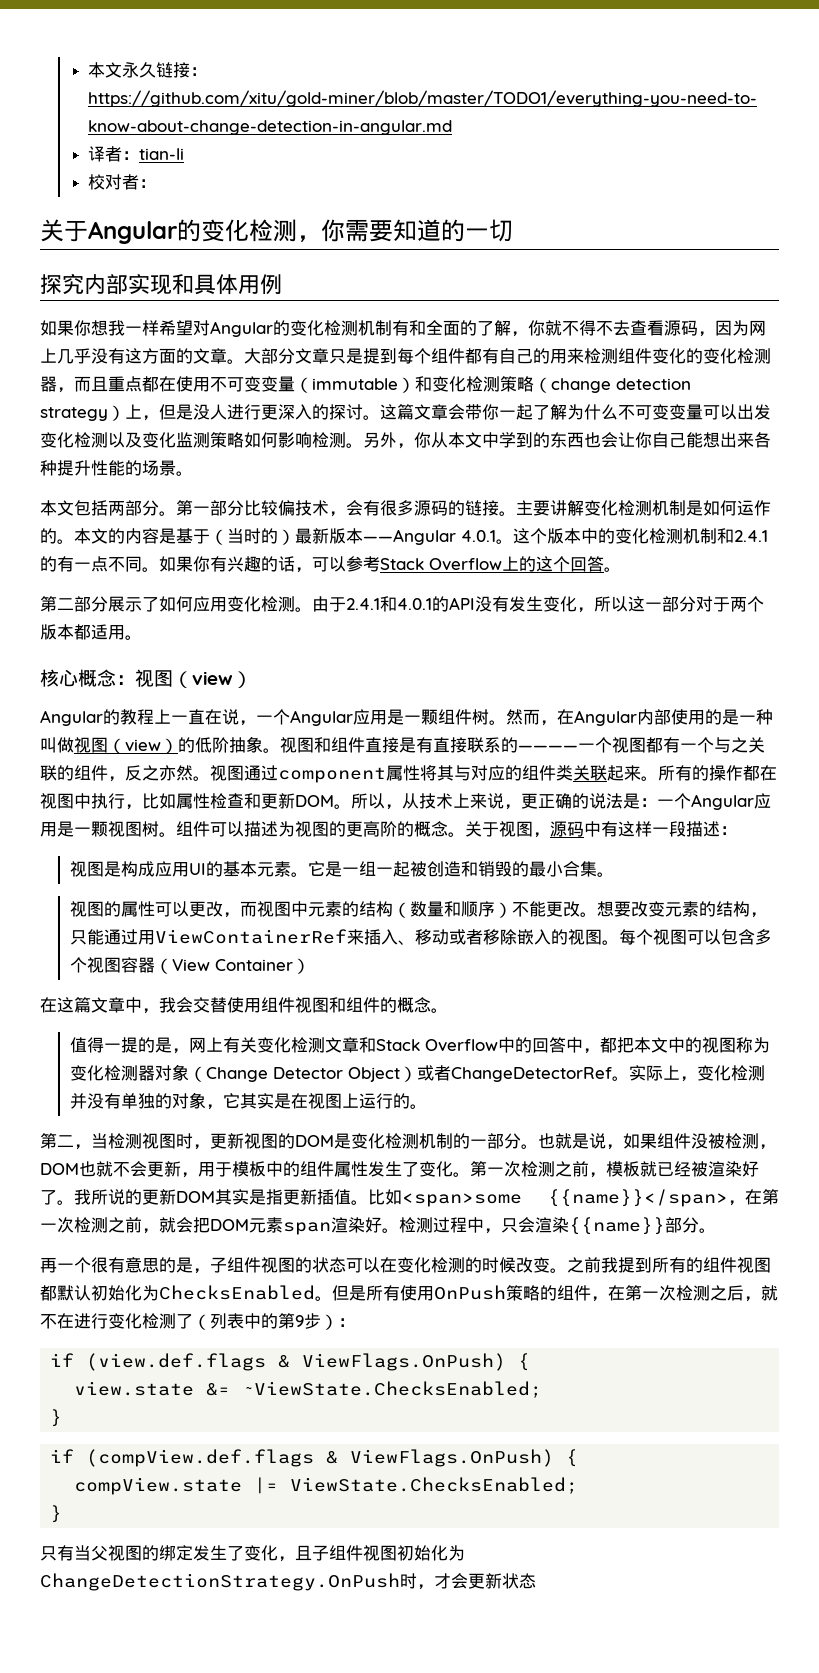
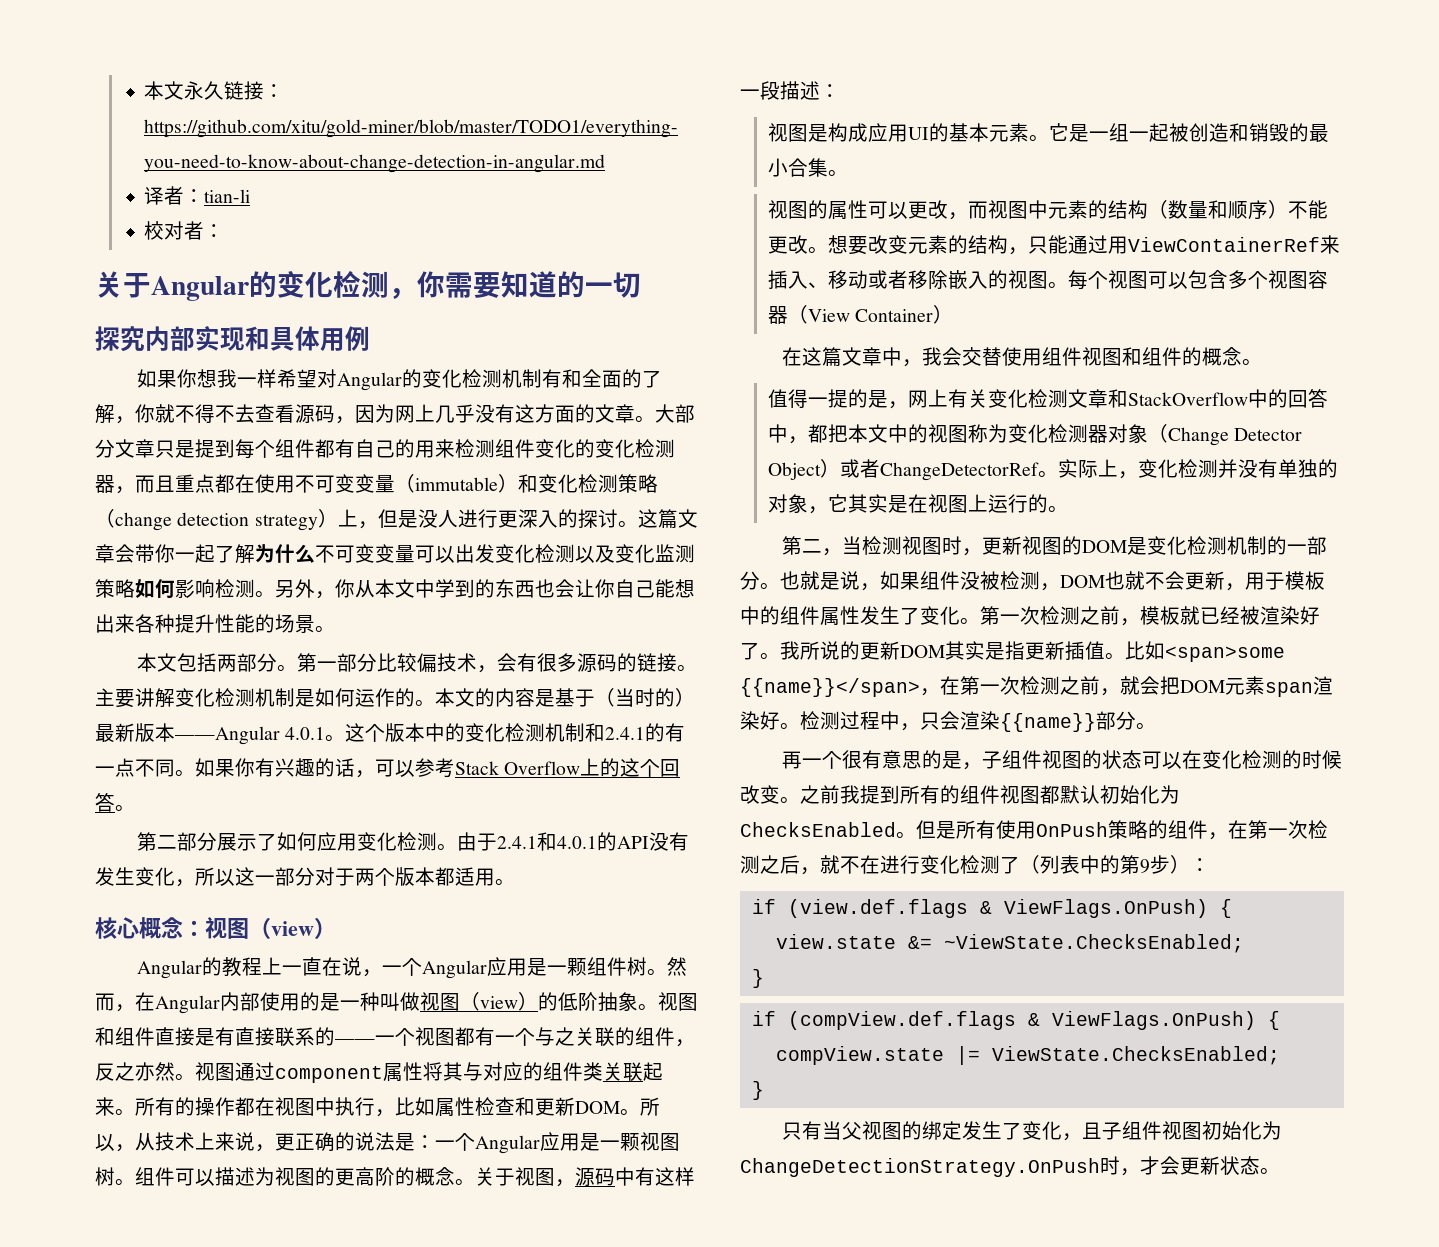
[518,745,578,751] ———— -> [335,1039,375,1044] ——
[375,1039,498,1052] Stack Overflow -> [1127,392,1248,406] StackOverflow
(536, 1581) none -> [1260,1168,1280,1174] 。

